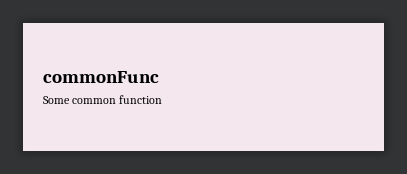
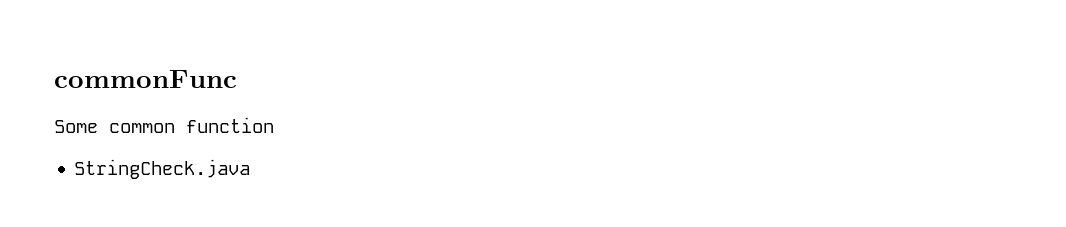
(163, 99) none -> [74,159,251,179] // StringCheck.java

